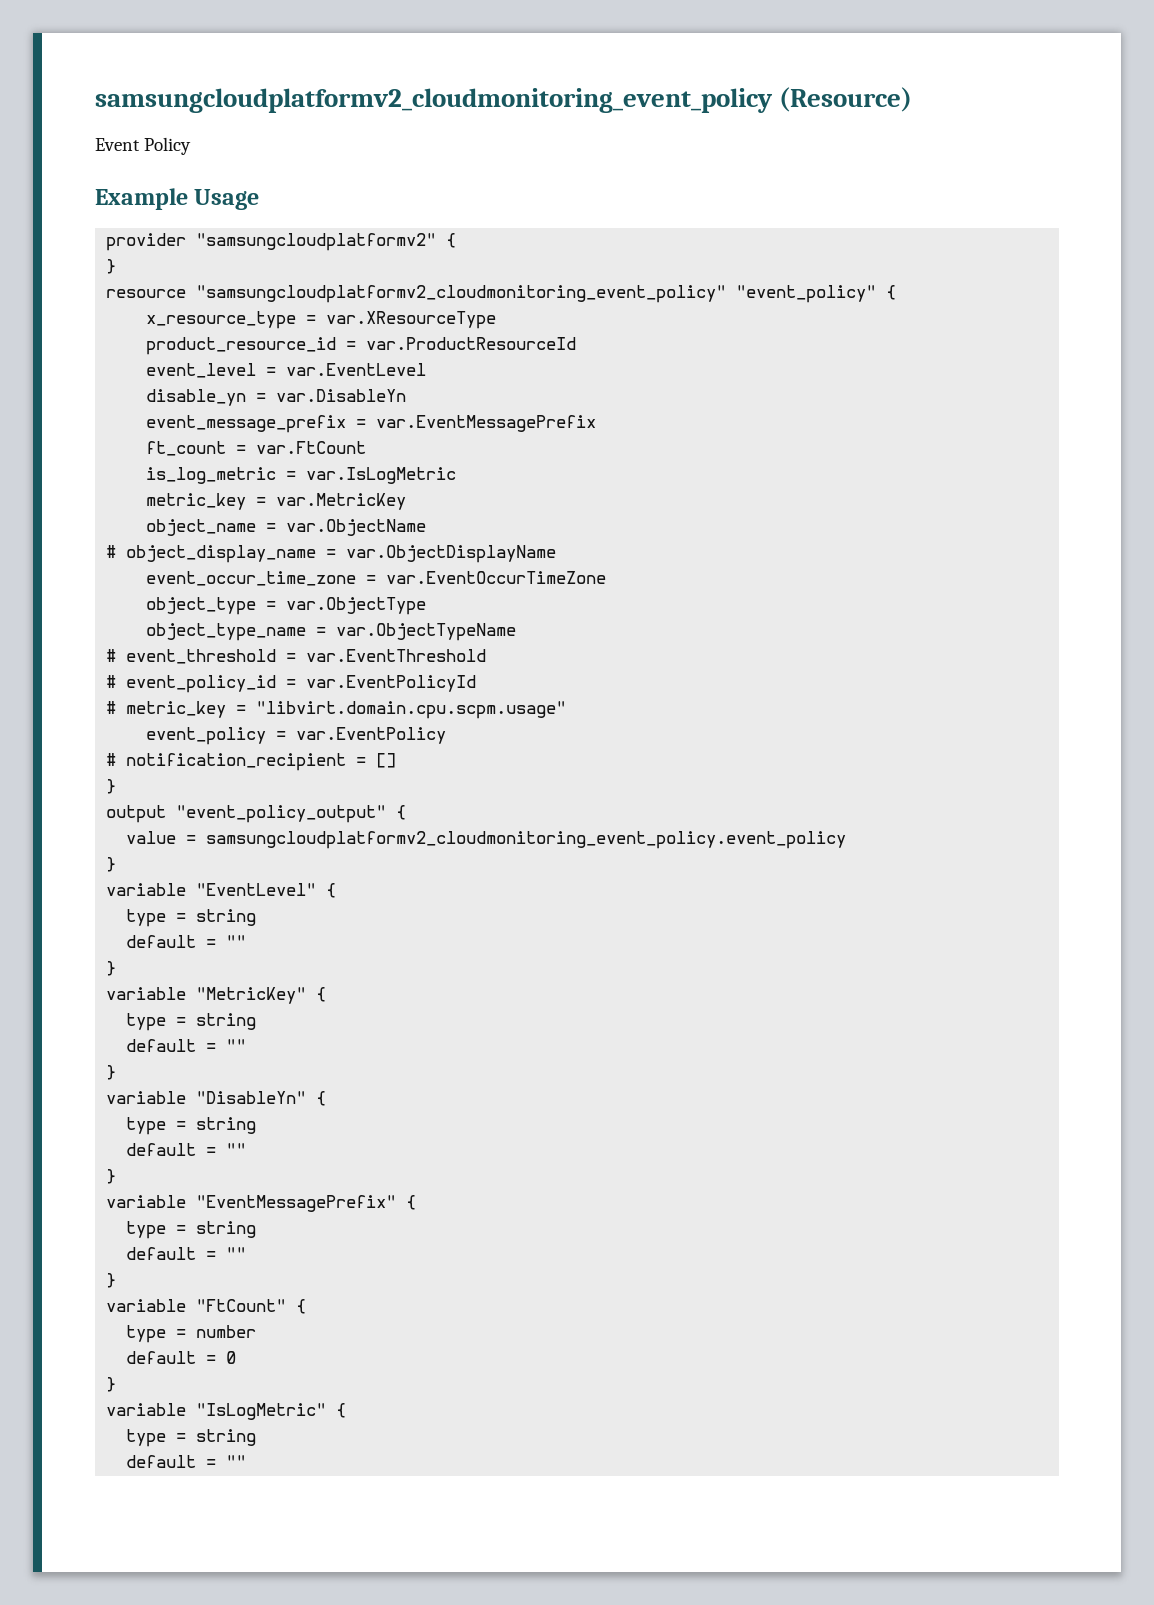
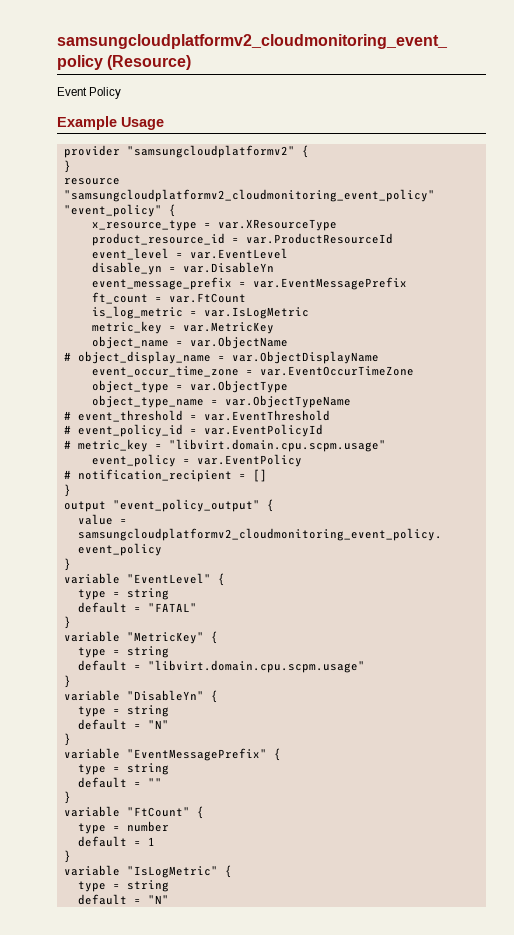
[226,935,247,948] "" -> [147,603,197,612] "FATAL"
[226,1039,247,1052] "" -> [147,660,365,673] "libvirt.domain.cpu.scpm.usage"
[226,1143,247,1156] "" -> [147,720,169,729] "N"
[226,1351,237,1364] 0 -> [147,837,155,846] 1
[226,1455,247,1468] "" -> [147,895,169,904] "N"

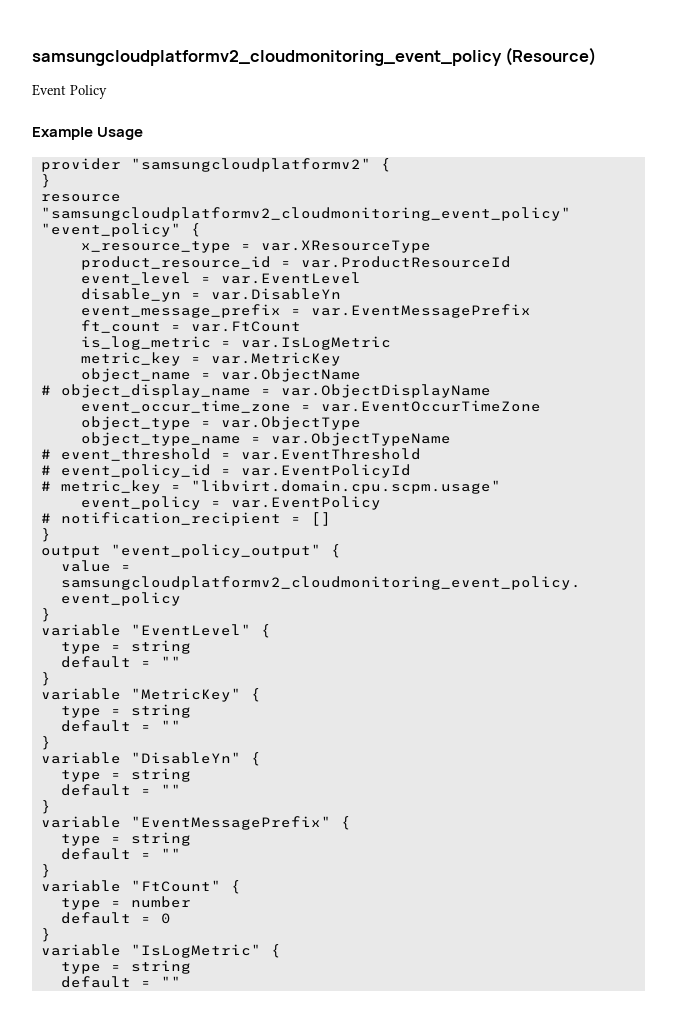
[147,603,197,612] "FATAL" -> [160,656,181,667] ""
[147,660,365,673] "libvirt.domain.cpu.scpm.usage" -> [160,720,181,731] ""
[147,720,169,729] "N" -> [160,784,181,795] ""
[147,837,155,846] 1 -> [160,913,171,924] 0
[147,895,169,904] "N" -> [160,976,181,987] ""

